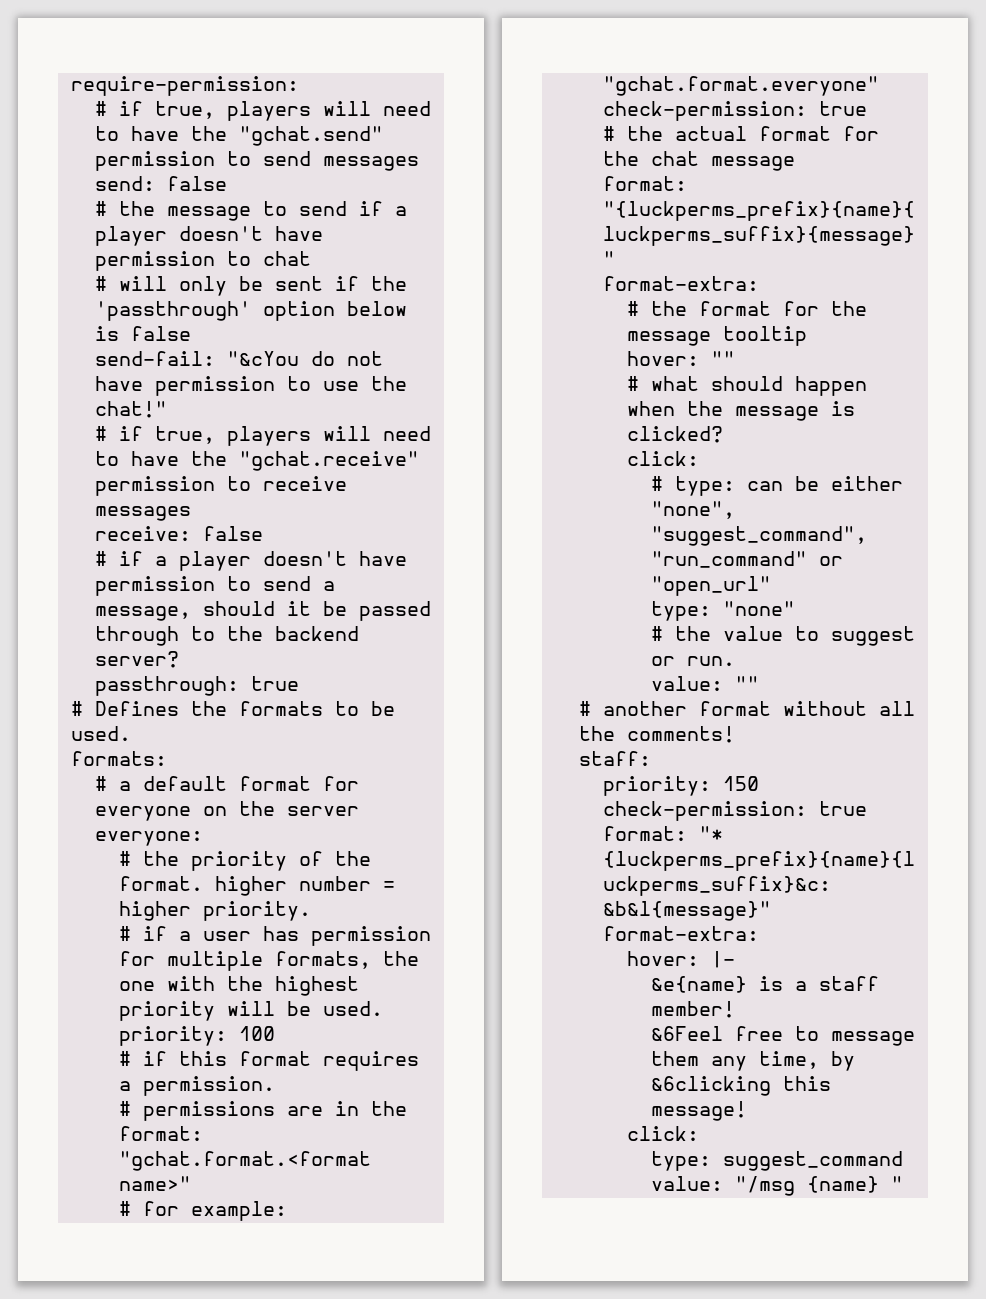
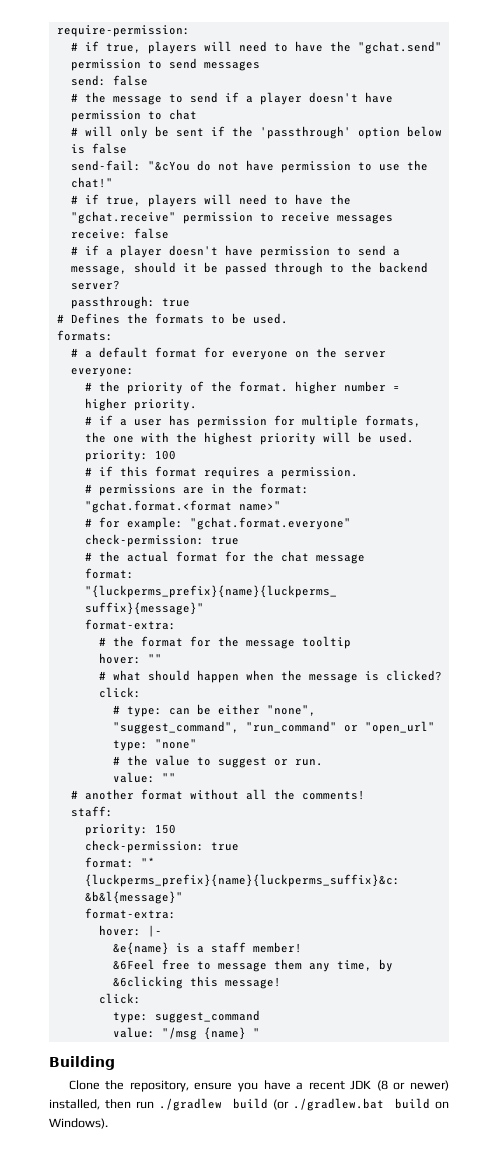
(903, 1183) none -> [49,1056,115,1070] [68,1080,449,1092] [49,1098,449,1111] [49,1118,108,1129] // Building // Clone the repository, ensure you have a recent JDK (8 or newer) installed, then run ./gradlew build (or ./gradlew.bat build on Windows).

